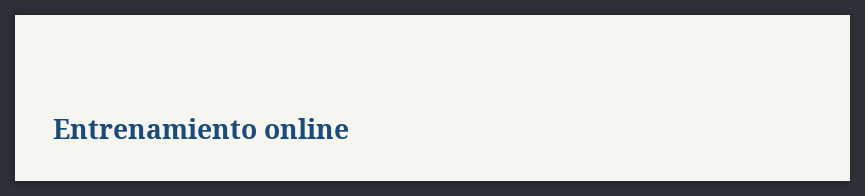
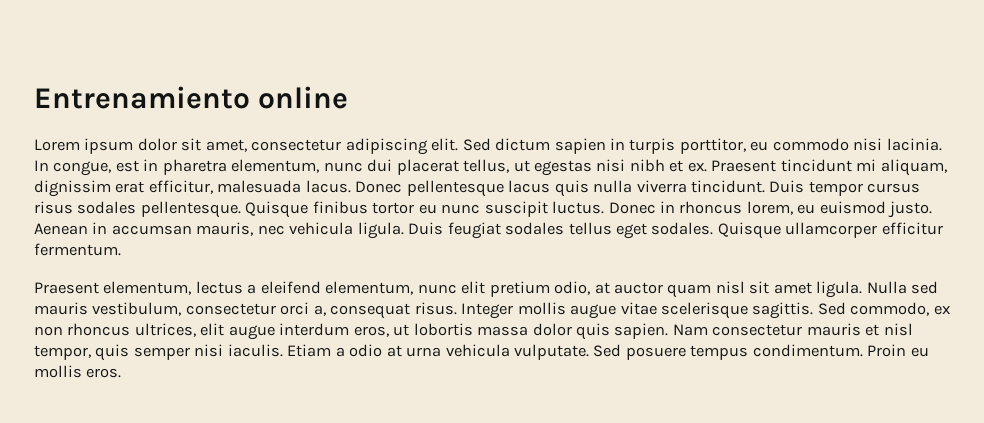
(350, 128) none -> [34,138,942,155] [34,159,947,176] [34,180,921,197] [34,201,933,218] [34,222,943,239] [34,243,121,256] [34,281,939,298] [34,302,950,319] [34,323,913,340] [34,344,929,361] [34,365,122,378] // Lorem ipsum dolor sit amet, consectetur adipiscing elit. Sed dictum sapien in turpis porttitor, eu commodo nisi lacinia. In congue, est in pharetra elementum, nunc dui placerat tellus, ut egestas nisi nibh et ex. Praesent tincidunt mi aliquam, dignissim erat efficitur, malesuada lacus. Donec pellentesque lacus quis nulla viverra tincidunt. Duis tempor cursus risus sodales pellentesque. Quisque finibus tortor eu nunc suscipit luctus. Donec in rhoncus lorem, eu euismod justo. Aenean in accumsan mauris, nec vehicula ligula. Duis feugiat sodales tellus eget sodales. Quisque ullamcorper efficitur fermentum. // Praesent elementum, lectus a eleifend elementum, nunc elit pretium odio, at auctor quam nisl sit amet ligula. Nulla sed mauris vestibulum, consectetur orci a, consequat risus. Integer mollis augue vitae scelerisque sagittis. Sed commodo, ex non rhoncus ultrices, elit augue interdum eros, ut lobortis massa dolor quis sapien. Nam consectetur mauris et nisl tempor, quis semper nisi iaculis. Etiam a odio at urna vehicula vulputate. Sed posuere tempus condimentum. Proin eu mollis eros.

